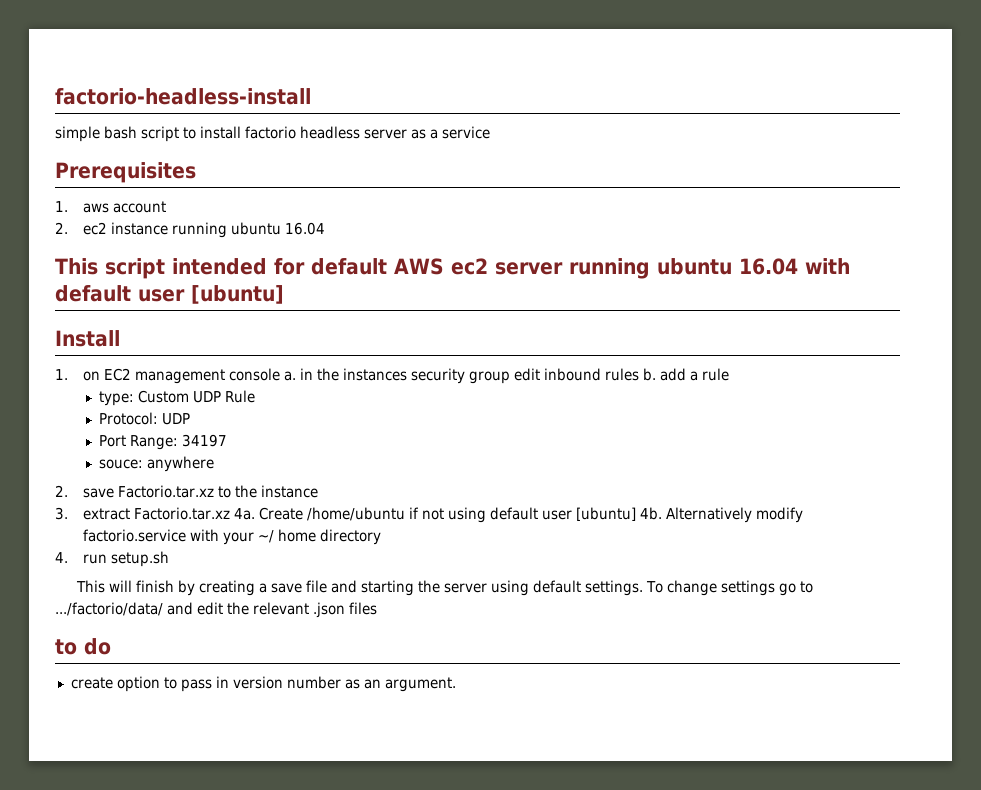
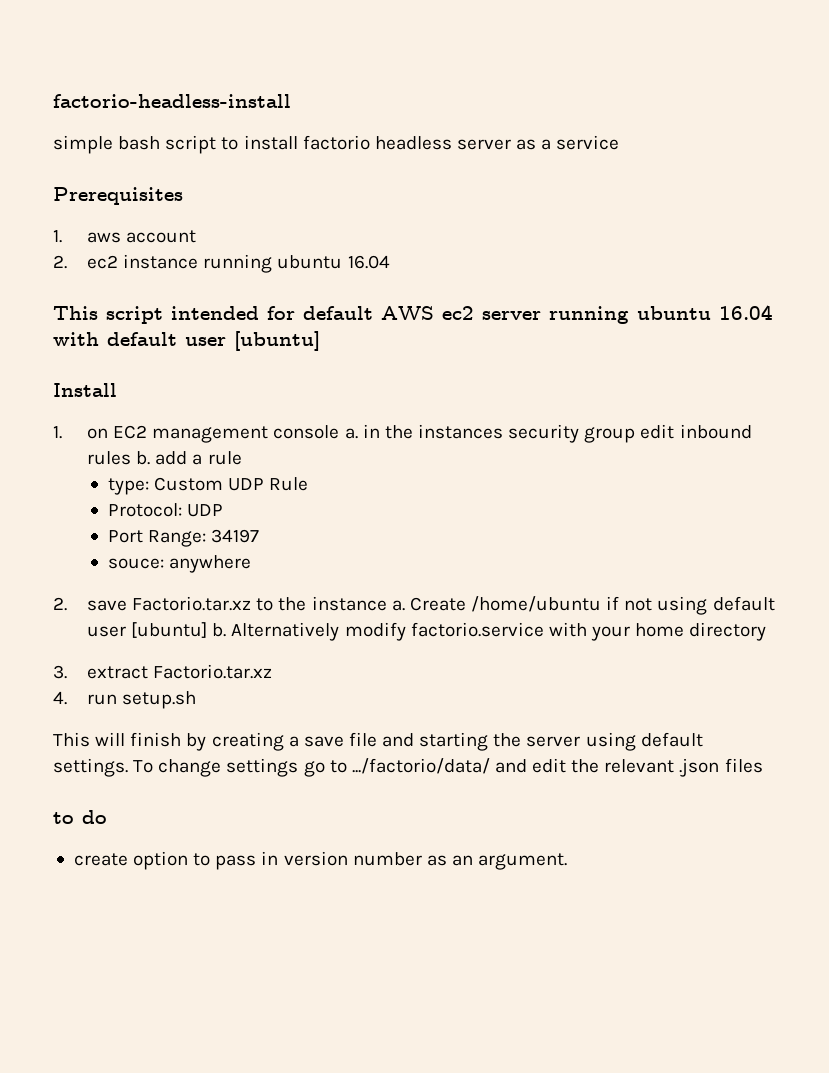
[55,507,256,520] // 3. extract Factorio.tar.xz 4a. -> [391,600,405,611] a.
[640,507,663,520] 4b. -> [212,623,227,637] b.
[258,530,275,543] ~/ -> (631, 633) none
(382, 537) none -> [53,664,273,679] // 3. extract Factorio.tar.xz

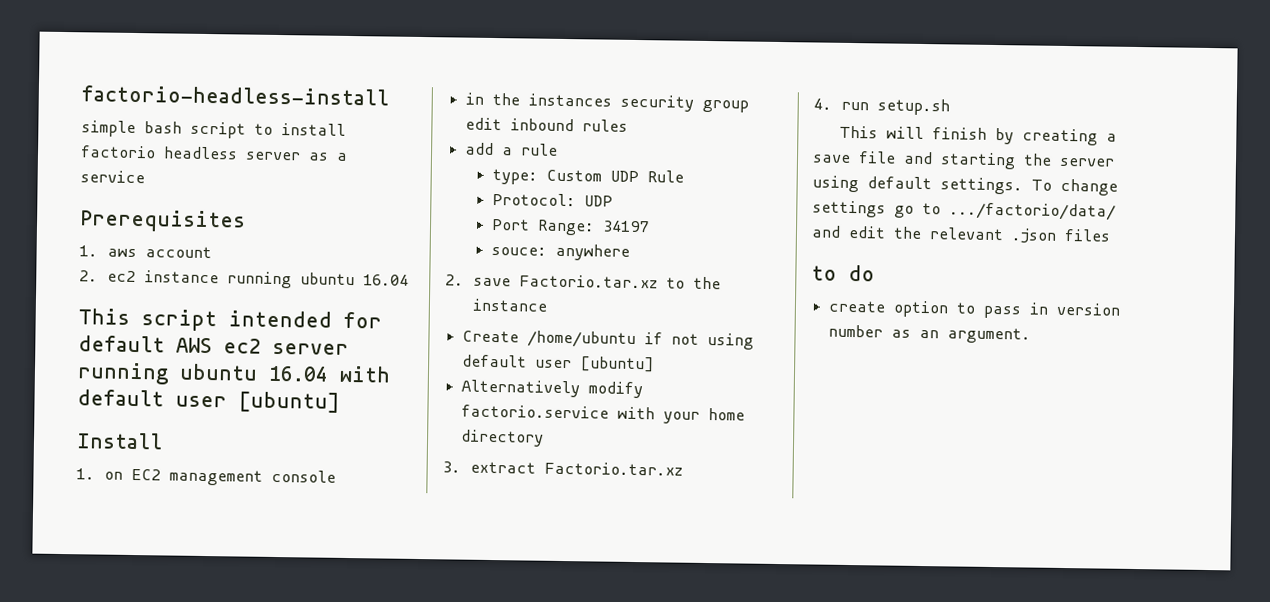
[344,428,358,439] a. -> (336, 476) //
[136,451,151,465] b. -> (629, 125) //
[391,600,405,611] a. -> (548, 305) //
[212,623,227,637] b. -> (656, 364) //

